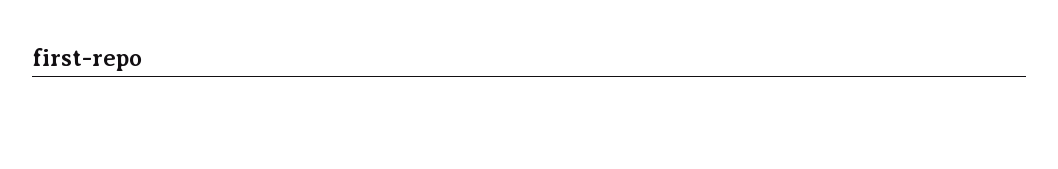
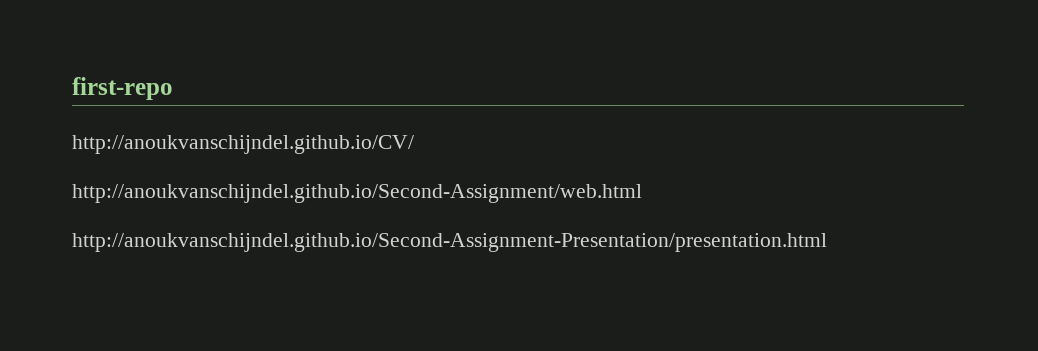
(142, 59) none -> [72,135,414,154] [72,184,642,203] [72,233,827,252] // http://anoukvanschijndel.github.io/CV/ // http://anoukvanschijndel.github.io/Second-Assignment/web.html // http://anoukvanschijndel.github.io/Second-Assignment-Presentation/presentation.html

